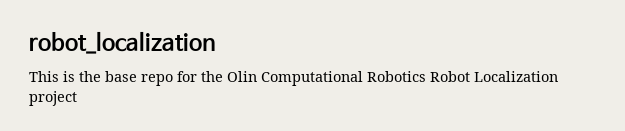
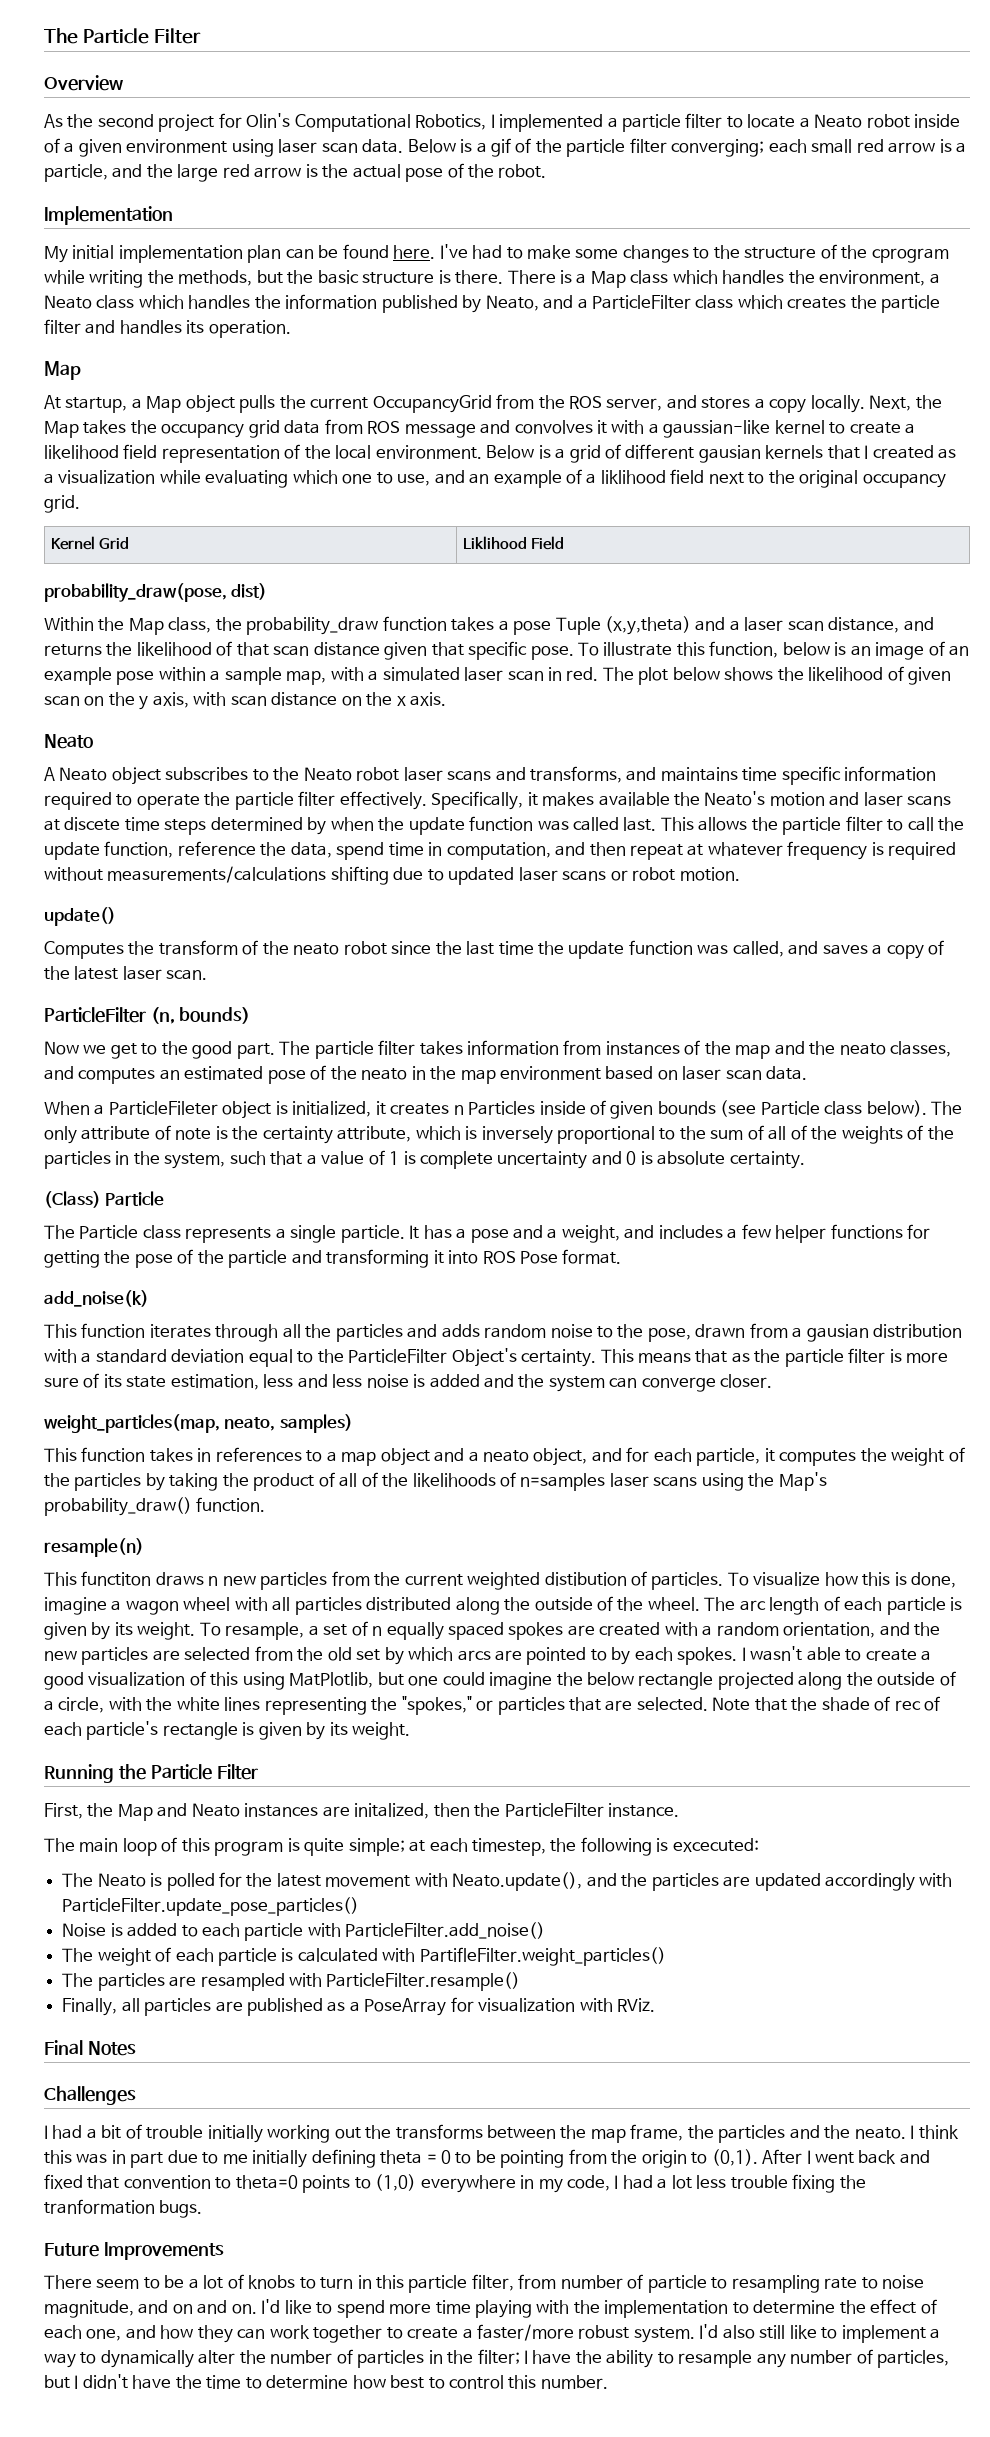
[29,31,216,54] [29,71,558,86] [29,91,77,106] robot_localization // This is the base repo for the Olin Computational Robotics Robot Localization project -> [44,28,202,44] [44,75,123,91] [44,113,961,132] [44,138,966,157] [44,163,547,182] [44,206,173,225] [44,244,949,263] [44,270,940,288] [44,294,941,313] [44,319,291,338] [44,361,81,380] [44,394,942,413] [44,419,916,438] [44,444,957,463] [44,469,946,488] [44,495,80,513] [51,536,130,550] [463,536,565,550] [44,583,268,602] [44,616,934,635] [44,641,970,660] [44,666,952,685] [44,692,446,710] [44,734,93,749] [44,766,937,785] [44,791,952,810] [44,816,965,835] [44,841,957,860] [44,866,740,885] [44,907,116,926] [44,940,945,959] [44,966,208,980] [44,1007,251,1024] [44,1040,952,1059] [44,1065,808,1084] [44,1100,963,1119] [44,1125,954,1144] [44,1150,805,1169] [44,1191,165,1208] [44,1224,931,1243] [44,1249,622,1268] [44,1290,149,1307] [44,1323,963,1342] [44,1348,949,1367] [44,1373,773,1392] [44,1414,353,1433] [44,1447,965,1466] [44,1472,827,1491] [44,1497,266,1516] [44,1538,144,1557] [44,1571,957,1590] [44,1596,963,1615] [44,1621,941,1640] [44,1646,932,1665] [44,1671,956,1690] [44,1696,941,1715] [44,1721,411,1740] [44,1764,258,1783] [44,1803,679,1821] [44,1837,759,1856] [62,1872,953,1891] [62,1897,360,1916] [62,1922,546,1941] [62,1947,666,1966] [62,1972,521,1991] [62,1997,656,2016] [44,2040,136,2056] [44,2086,136,2105] [44,2124,959,2143] [44,2149,930,2168] [44,2174,866,2193] [44,2199,203,2218] [44,2242,224,2260] [44,2274,925,2293] [44,2299,937,2318] [44,2324,941,2343] [44,2349,950,2368] [44,2374,608,2389] The Particle Filter // Overview // As the second project for Olin's Computational Robotics, I implemented a particle filter to locate a Neato robot inside of a given environment using laser scan data. Below is a gif of the particle filter converging; each small red arrow is a particle, and the large red arrow is the actual pose of the robot. // Implementation // My initial implementation plan can be found here. I've had to make some changes to the structure of the cprogram while writing the methods, but the basic structure is there. There is a Map class which handles the environment, a Neato class which handles the information published by Neato, and a ParticleFilter class which creates the particle filter and handles its operation. // Map // At startup, a Map object pulls the current OccupancyGrid from the ROS server, and stores a copy locally. Next, the Map takes the occupancy grid data from ROS message and convolves it with a gaussian-like kernel to create a likelihood field representation of the local environment. Below is a grid of different gausian kernels that I created as a visualization while evaluating which one to use, and an example of a liklihood field next to the original occupancy grid. // Kernel Grid | Liklihood Field // probability_draw(pose, dist) // Within the Map class, the probability_draw function takes a pose Tuple (x,y,theta) and a laser scan distance, and returns the likelihood of that scan distance given that specific pose. To illustrate this function, below is an image of an example pose within a sample map, with a simulated laser scan in red. The plot below shows the likelihood of given scan on the y axis, with scan distance on the x axis. // Neato // A Neato object subscribes to the Neato robot laser scans and transforms, and maintains time specific information required to operate the particle filter effectively. Specifically, it makes available the Neato's motion and laser scans at discete time steps determined by when the update function was called last. This allows the particle filter to call the update function, reference the data, spend time in computation, and then repeat at whatever frequency is required without measurements/calculations shifting due to updated laser scans or robot motion. // update() // Computes the transform of the neato robot since the last time the update function was called, and saves a copy of the latest laser scan. // ParticleFilter (n, bounds) // Now we get to the good part. The particle filter takes information from instances of the map and the neato classes, and computes an estimated pose of the neato in the map environment based on laser scan data. // When a ParticleFileter object is initialized, it creates n Particles inside of given bounds (see Particle class below). The only attribute of note is the certainty attribute, which is inversely proportional to the sum of all of the weights of the particles in the system, such that a value of 1 is complete uncertainty and 0 is absolute certainty. // (Class) Particle // The Particle class represents a single particle. It has a pose and a weight, and includes a few helper functions for getting the pose of the particle and transforming it into ROS Pose format. // add_noise(k) // This function iterates through all the particles and adds random noise to the pose, drawn from a gausian distribution with a standard deviation equal to the ParticleFilter Object's certainty. This means that as the particle filter is more sure of its state estimation, less and less noise is added and the system can converge closer. // weight_particles(map, neato, samples) // This function takes in references to a map object and a neato object, and for each particle, it computes the weight of the particles by taking the product of all of the likelihoods of n=samples laser scans using the Map's probability_draw() function. // resample(n) // This functiton draws n new particles from the current weighted distibution of particles. To visualize how this is done, imagine a wagon wheel with all particles distributed along the outside of the wheel. The arc length of each particle is given by its weight. To resample, a set of n equally spaced spokes are created with a random orientation, and the new particles are selected from the old set by which arcs are pointed to by each spokes. I wasn't able to create a good visualization of this using MatPlotlib, but one could imagine the below rectangle projected along the outside of a circle, with the white lines representing the "spokes," or particles that are selected. Note that the shade of rec of each particle's rectangle is given by its weight. // Running the Particle Filter // First, the Map and Neato instances are initalized, then the ParticleFilter instance. // The main loop of this program is quite simple; at each timestep, the following is excecuted: // The Neato is polled for the latest movement with Neato.update(), and the particles are updated accordingly with ParticleFilter.update_pose_particles() // Noise is added to each particle with ParticleFilter.add_noise() // The weight of each particle is calculated with PartifleFilter.weight_particles() // The particles are resampled with ParticleFilter.resample() // Finally, all particles are published as a PoseArray for visualization with RViz. // Final Notes // Challenges // I had a bit of trouble initially working out the transforms between the map frame, the particles and the neato. I think this was in part due to me initially defining theta = 0 to be pointing from the origin to (0,1). After I went back and fixed that convention to theta=0 points to (1,0) everywhere in my code, I had a lot less trouble fixing the tranformation bugs. // Future Improvements // There seem to be a lot of knobs to turn in this particle filter, from number of particle to resampling rate to noise magnitude, and on and on. I'd like to spend more time playing with the implementation to determine the effect of each one, and how they can work together to create a faster/more robust system. I'd also still like to implement a way to dynamically alter the number of particles in the filter; I have the ability to resample any number of particles, but I didn't have the time to determine how best to control this number.

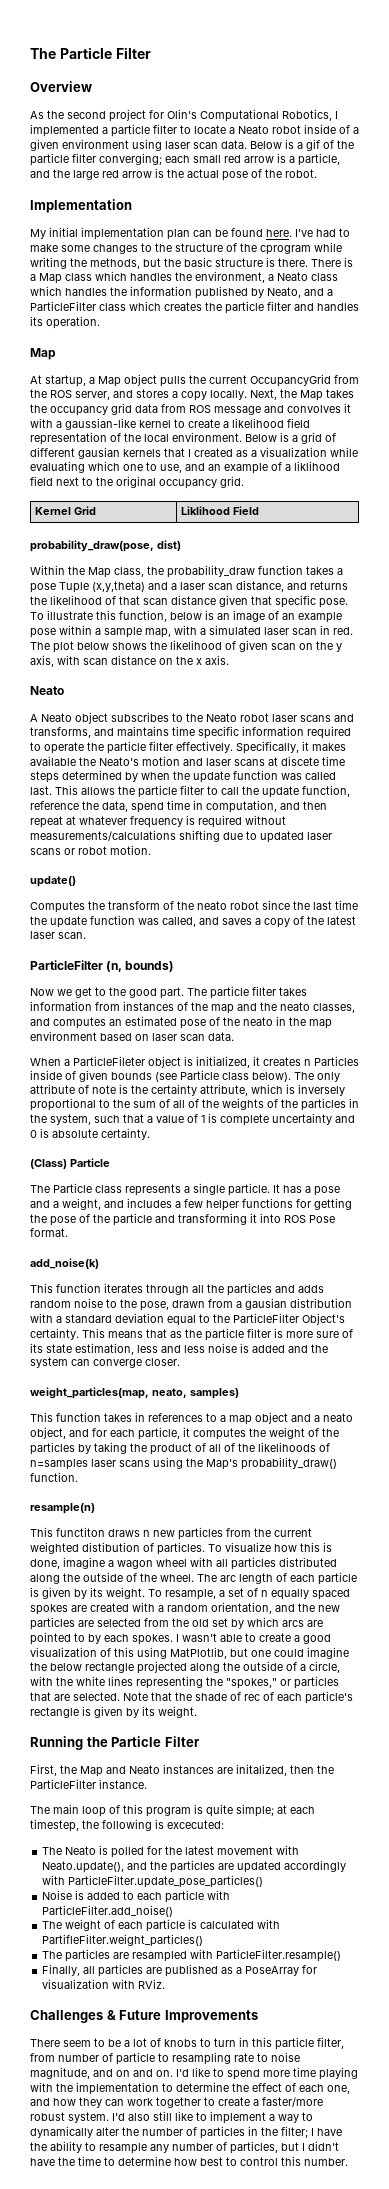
[44,2040,136,2056] // Final Notes -> (166, 1984) none
[44,2124,959,2143] [44,2149,930,2168] [44,2174,866,2193] [44,2199,203,2218] // I had a bit of trouble initially working out the transforms between the map frame, the particles and the neato. I think this was in part due to me initially defining theta = 0 to be pointing from the origin to (0,1). After I went back and fixed that convention to theta=0 points to (1,0) everywhere in my code, I had a lot less trouble fixing the tranformation bugs. // -> [106,2010,116,2020] &

